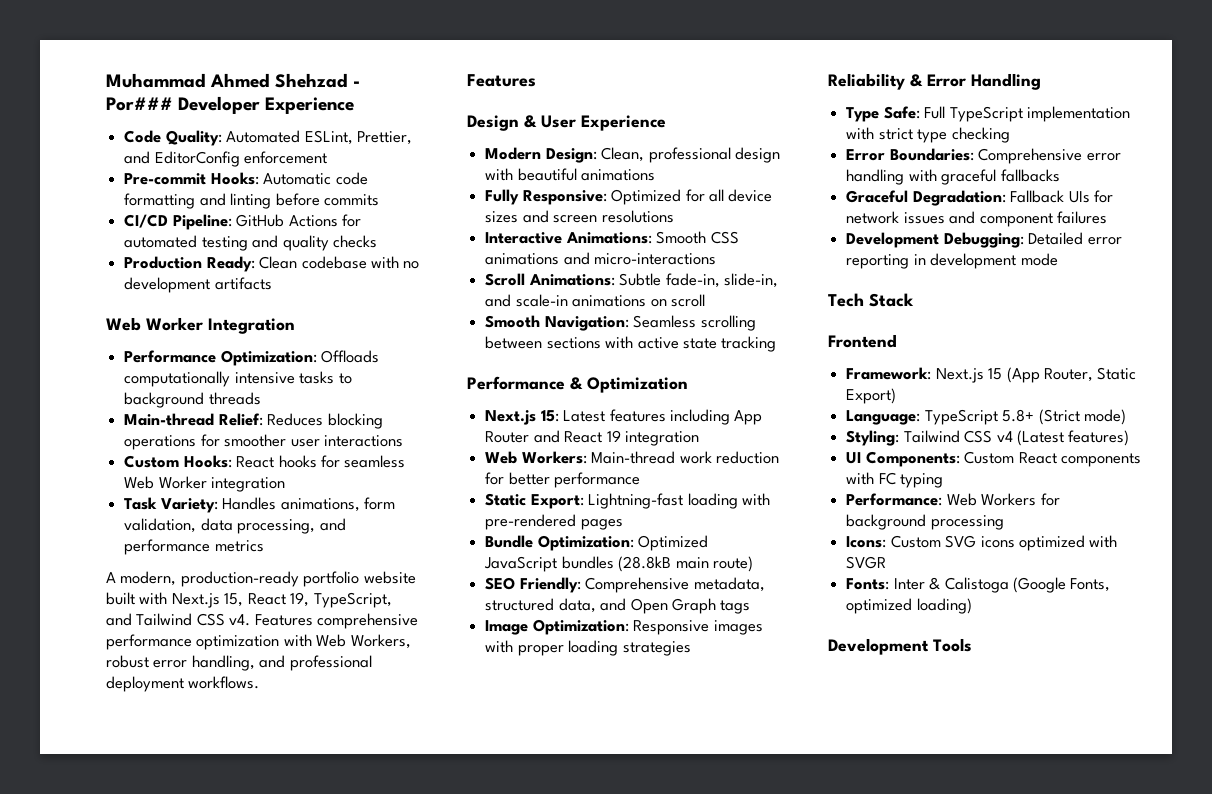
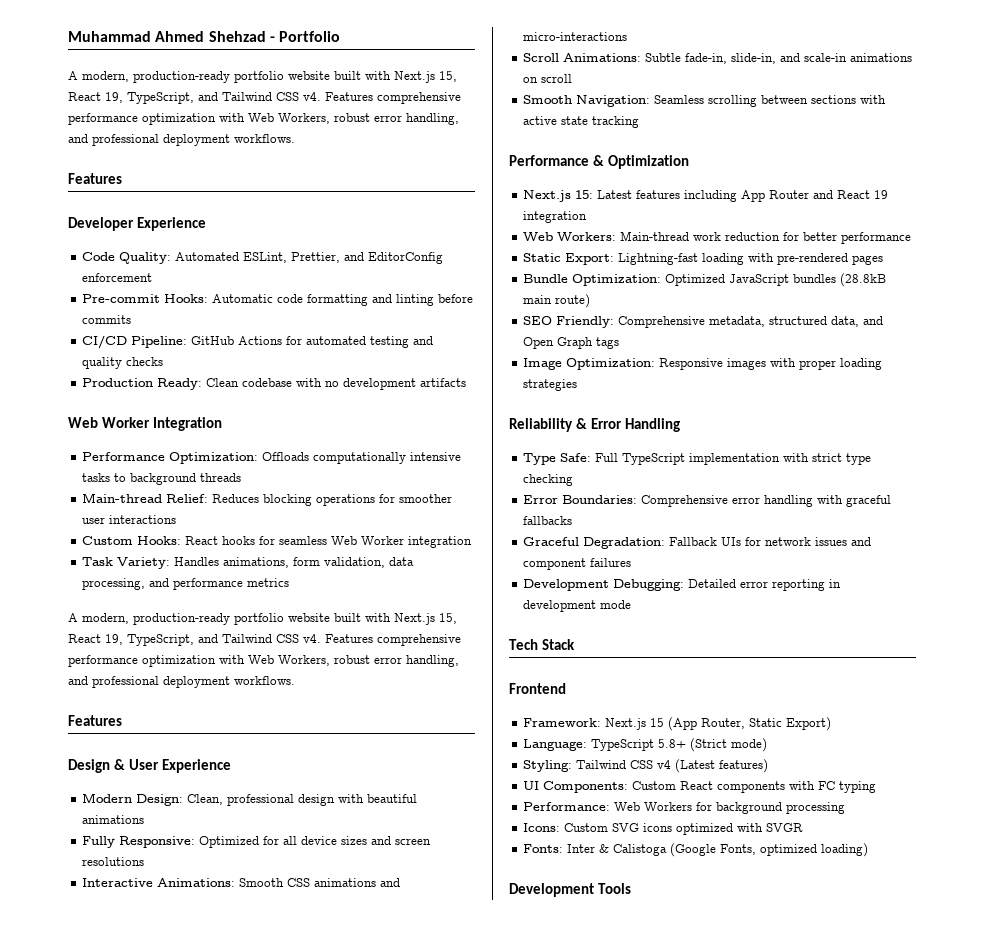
[106,97,173,111] Por### -> [279,31,341,42] [68,71,457,83] [68,92,461,104] [68,113,459,125] [68,134,295,146] [68,173,122,184] Portfolio // A modern, production-ready portfolio website built with Next.js 15, React 19, TypeScript, and Tailwind CSS v4. Features comprehensive performance optimization with Web Workers, robust error handling, and professional deployment workflows. // Features //

